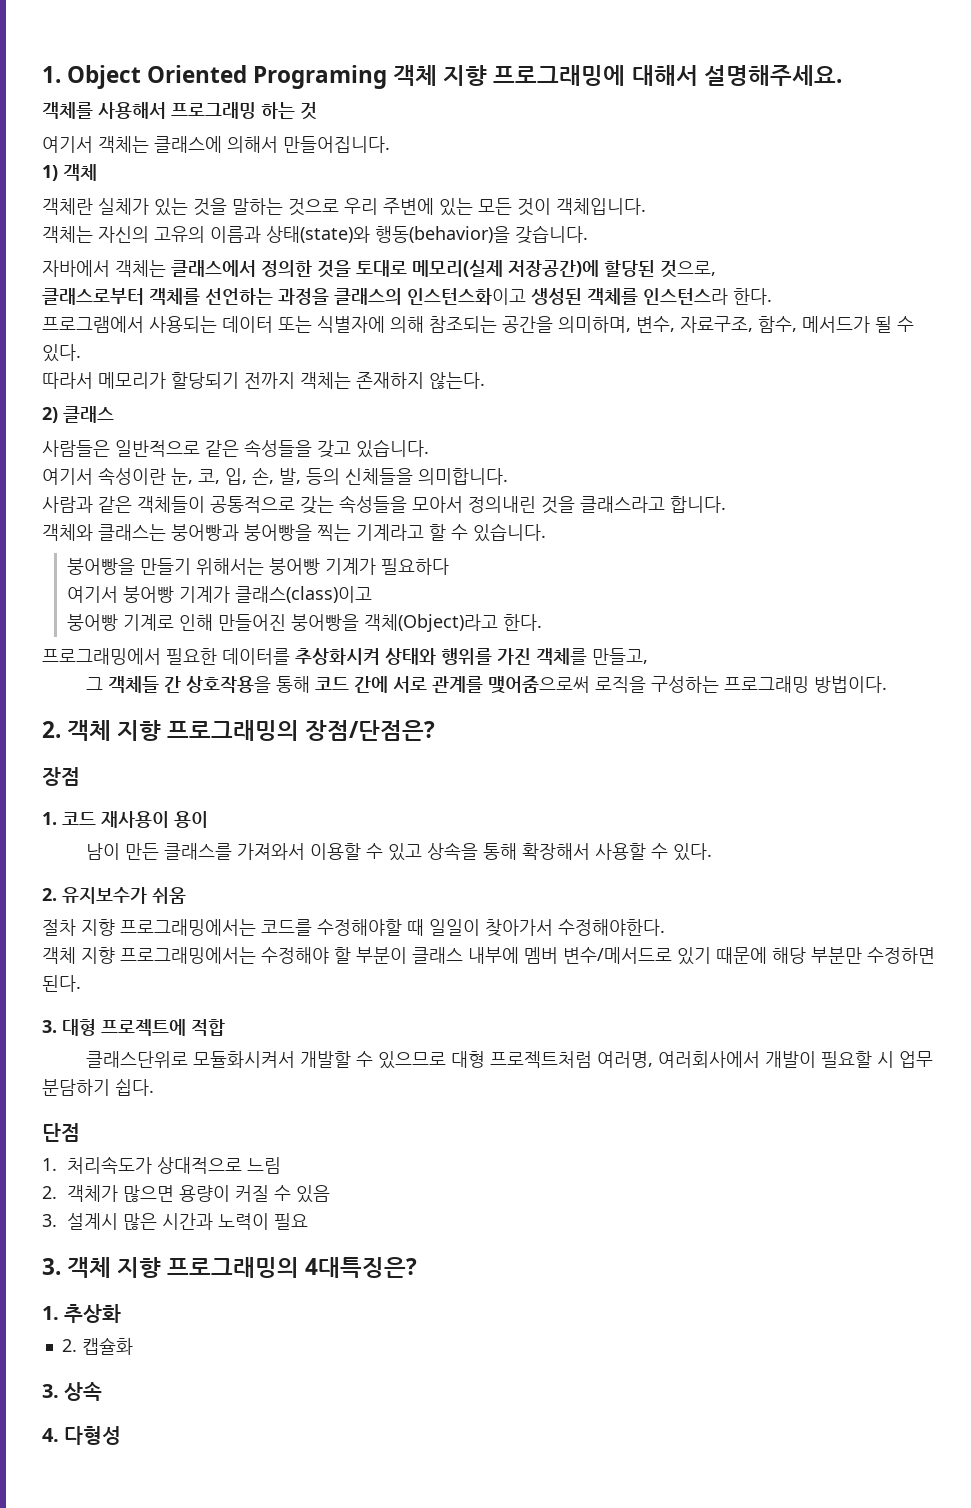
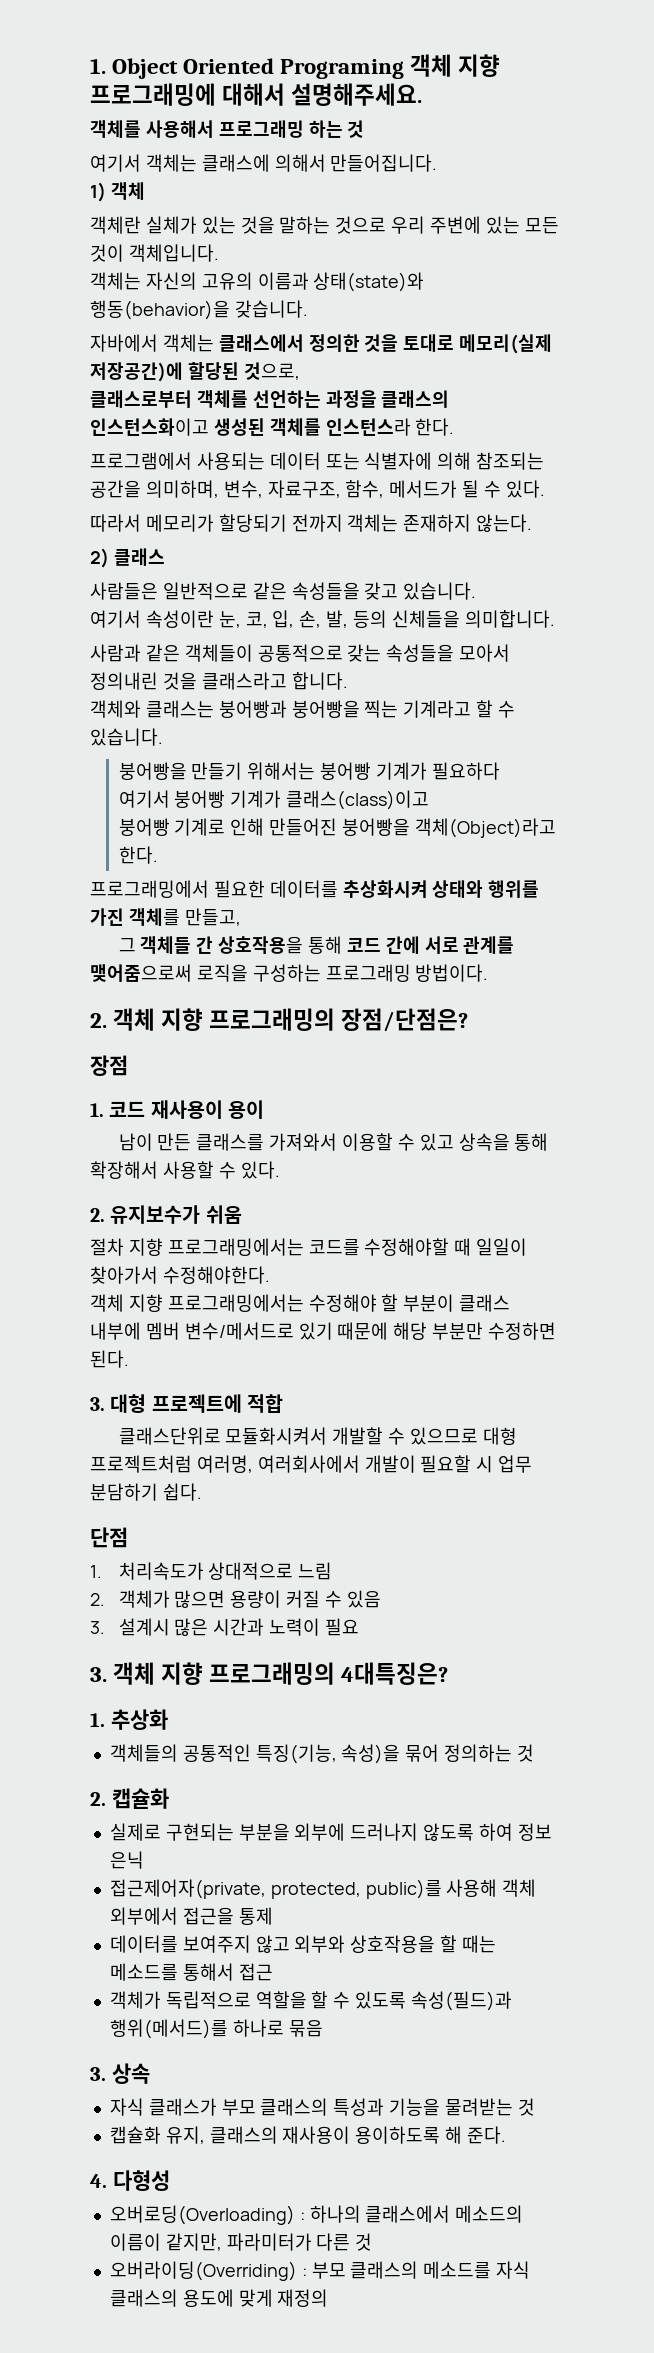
[61,1337,133,1355] [42,1382,103,1401] [42,1426,122,1445] 2. 캡슐화 // 3. 상속 // 4. 다형성 -> [109,1744,534,1764] [90,1788,169,1809] [109,1823,552,1841] [109,1851,144,1869] [109,1879,537,1899] [109,1907,273,1925] [109,1935,496,1953] [109,1963,273,1981] [109,1991,512,2011] [109,2019,323,2039] [90,2063,150,2084] [109,2098,535,2116] [109,2126,506,2144] [90,2170,170,2191] [109,2205,524,2225] [109,2233,373,2251] [109,2261,531,2281] [109,2289,329,2307] 객체들의 공통적인 특징(기능, 속성)을 묶어 정의하는 것 // 2. 캡슐화 // 실제로 구현되는 부분을 외부에 드러나지 않도록 하여 정보 은닉 // 접근제어자(private, protected, public)를 사용해 객체 외부에서 접근을 통제 // 데이터를 보여주지 않고 외부와 상호작용을 할 때는 메소드를 통해서 접근 // 객체가 독립적으로 역할을 할 수 있도록 속성(필드)과 행위(메서드)를 하나로 묶음 // 3. 상속 // 자식 클래스가 부모 클래스의 특성과 기능을 물려받는 것 // 캡슐화 유지, 클래스의 재사용이 용이하도록 해 준다. // 4. 다형성 // 오버로딩(Overloading) : 하나의 클래스에서 메소드의 이름이 같지만, 파라미터가 다른 것 // 오버라이딩(Overriding) : 부모 클래스의 메소드를 자식 클래스의 용도에 맞게 재정의

